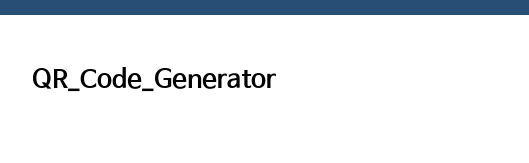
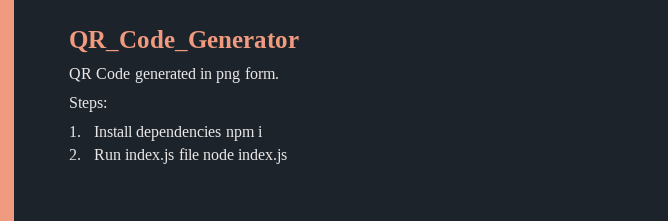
(276, 79) none -> [69,67,279,83] [69,97,107,112] [69,126,264,141] [69,148,288,164] // QR Code generated in png form. // Steps: // 1. Install dependencies npm i // 2. Run index.js file node index.js

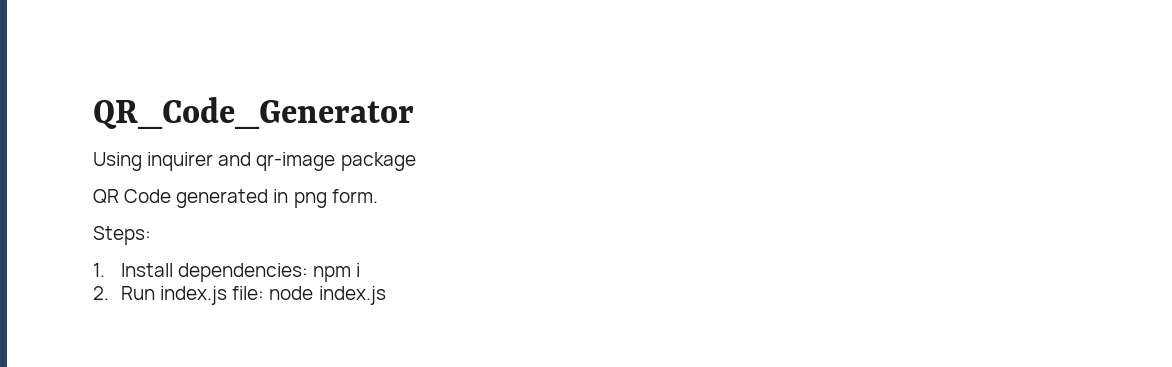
(299, 41) none -> [93,152,416,171] // Using inquirer and qr-image package
[136,126,222,141] dependencies -> [178,263,309,282] dependencies:
[178,148,199,160] file -> [232,286,265,300] file:

